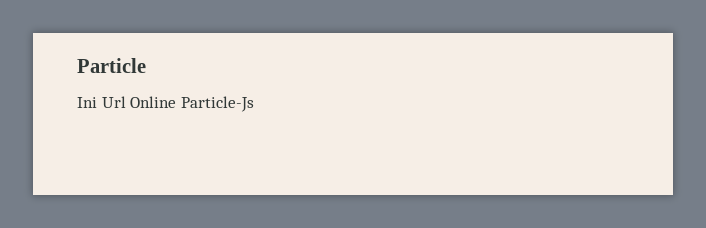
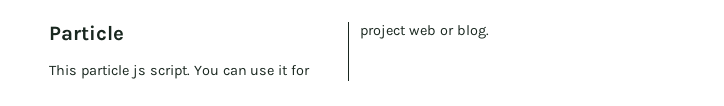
[77,96,254,112] Ini Url Online Particle-Js -> [49,65,311,79] [360,25,489,39] This particle js script. You can use it for project web or blog.

